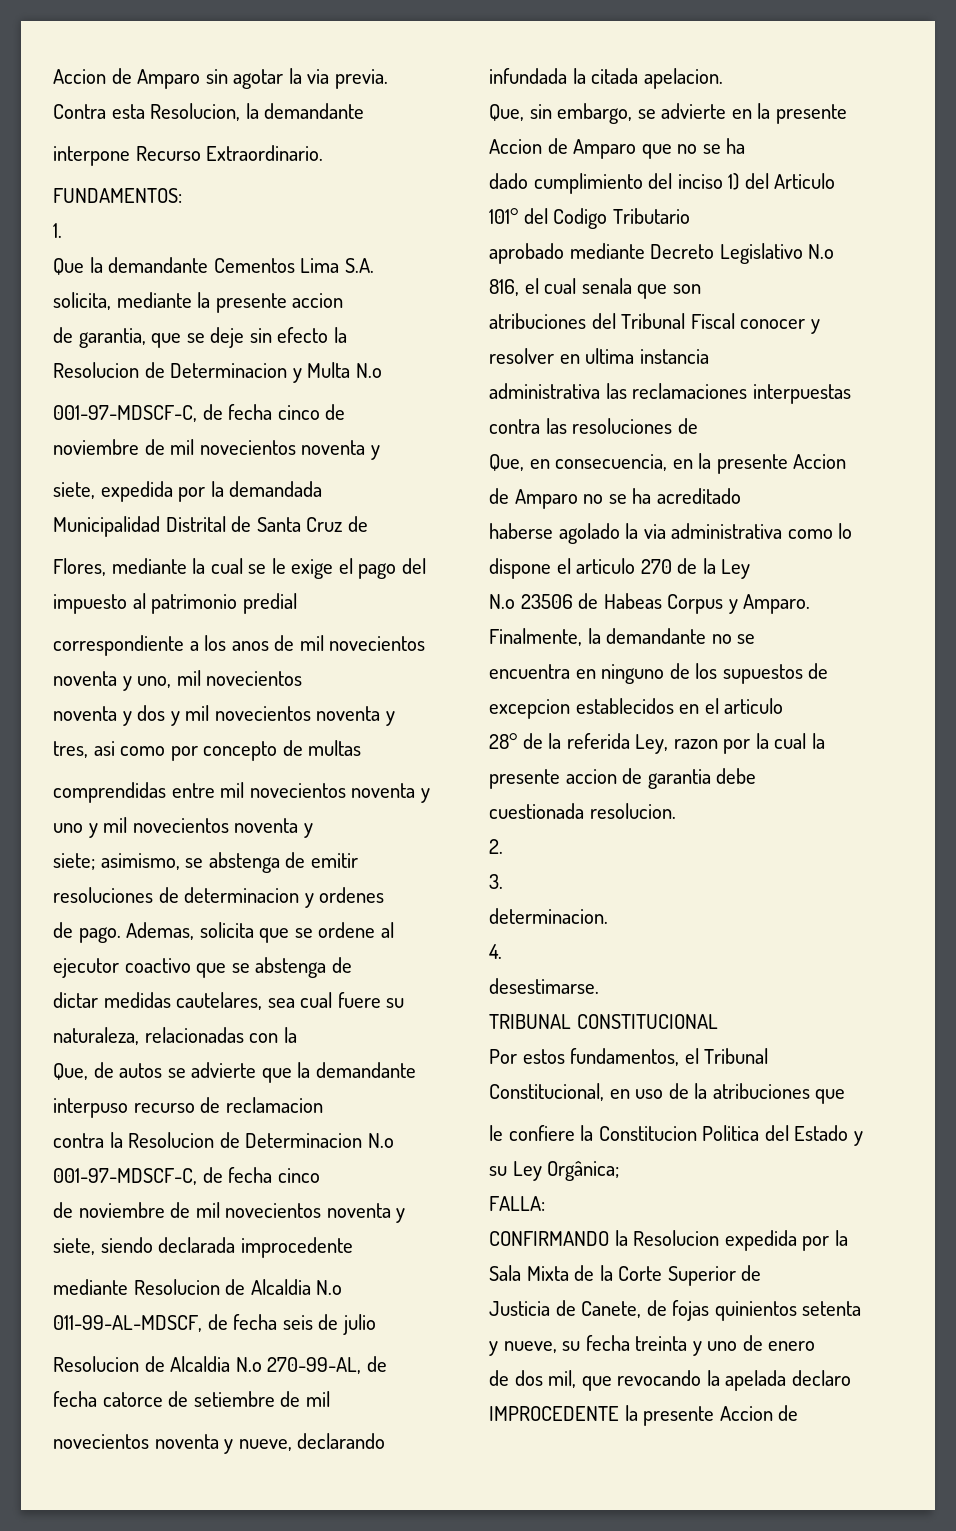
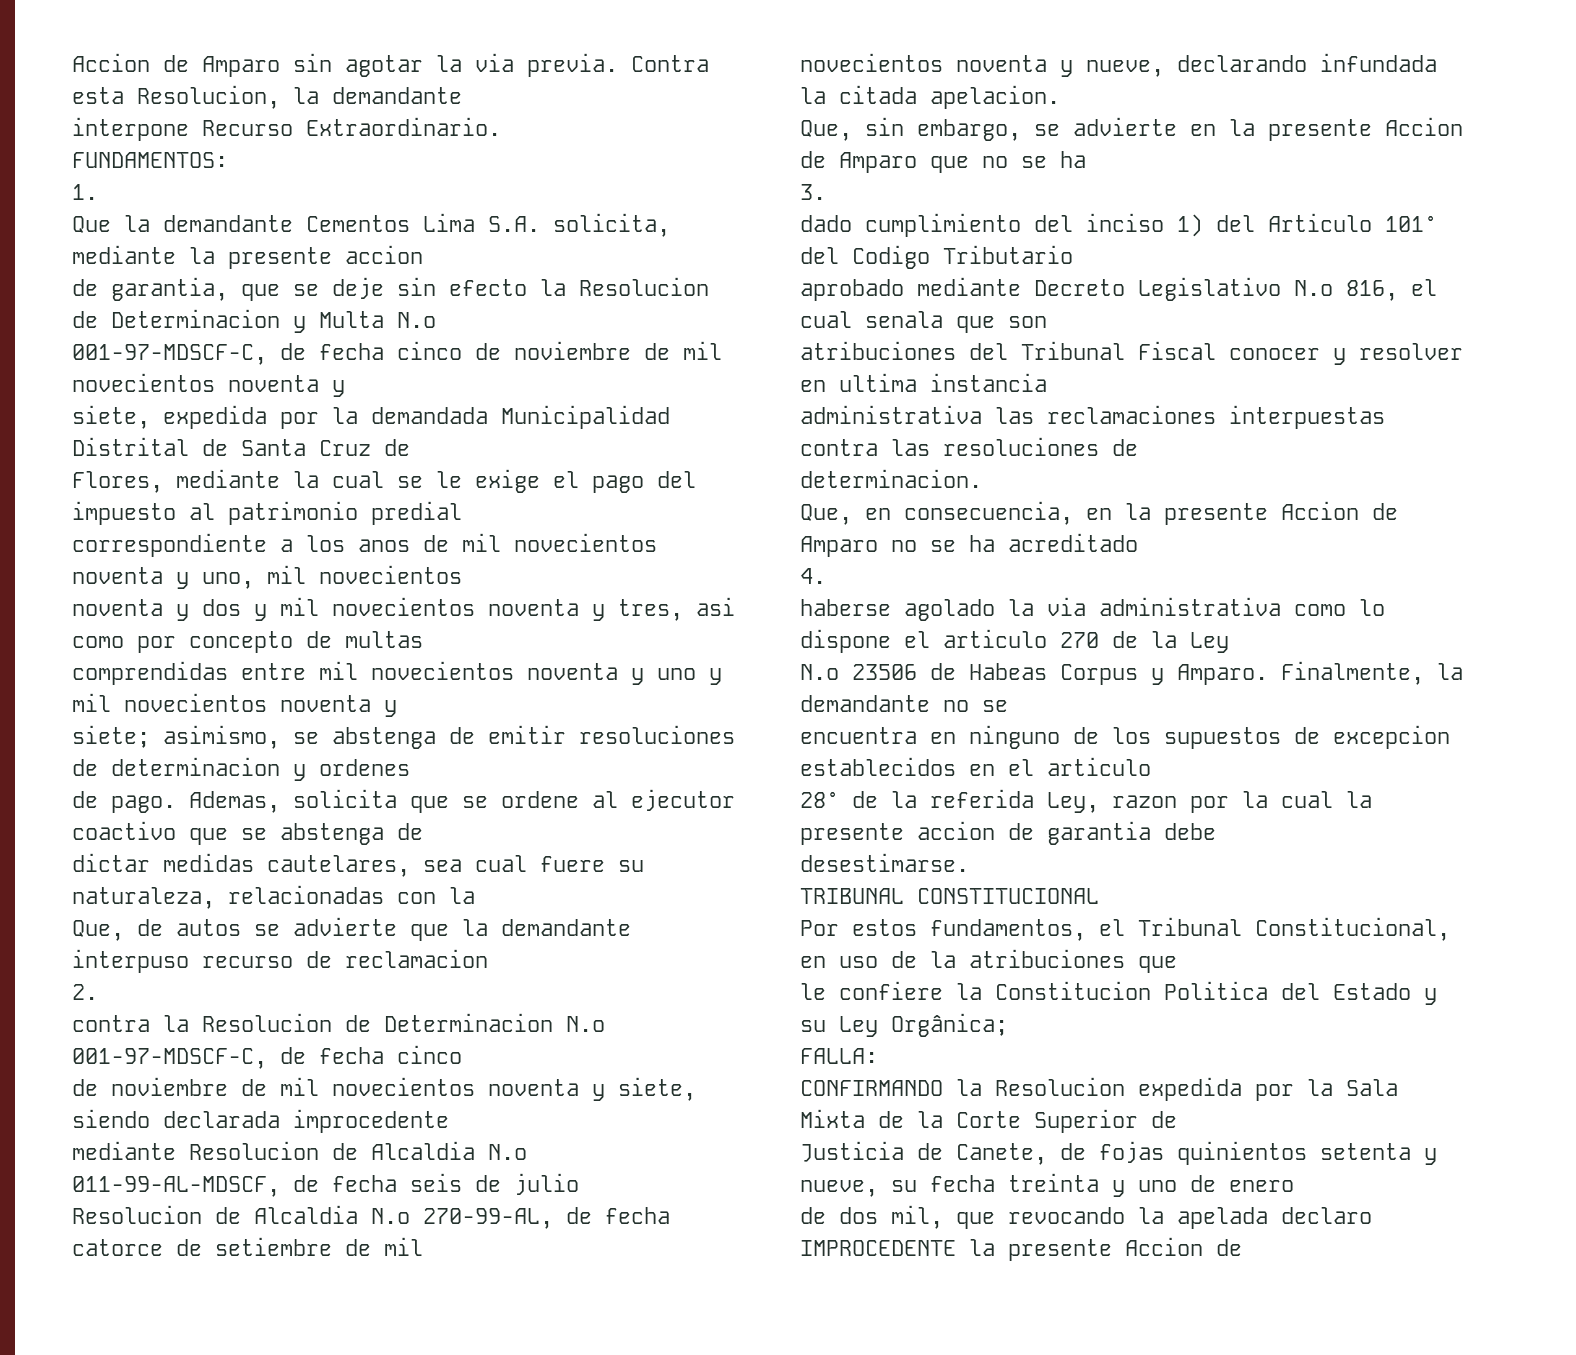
(323, 1105) none -> [72,984,98,1000] // 2.
(746, 146) none -> [800,184,826,200] // 3.
(698, 426) none -> [800,469,982,488] // determinacion.
(741, 496) none -> [800,568,826,584] // 4.
[489,803,676,819] [489,839,503,854] [489,874,503,889] [489,908,608,924] [489,944,502,959] // cuestionada resolucion. // 2. // 3. // determinacion. // 4. -> (1216, 831) none

